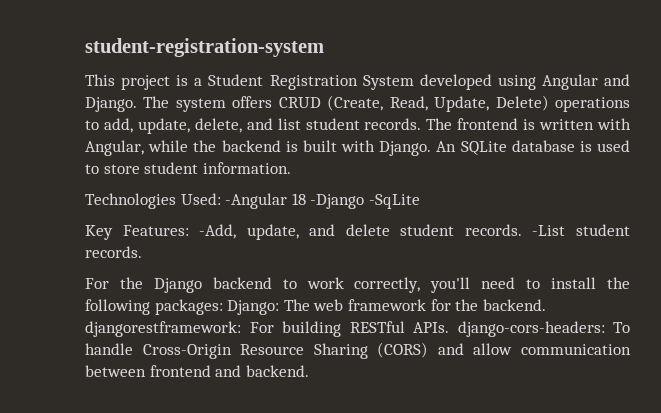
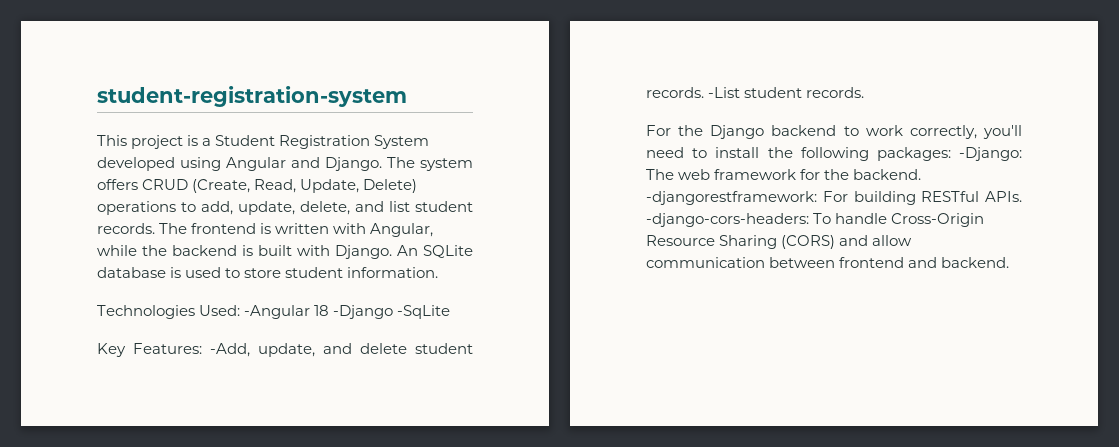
[227,300,280,315] Django: -> [959,147,1022,161] -Django:
[85,321,241,337] djangorestframework: -> [646,191,817,205] -djangorestframework:
[457,321,605,337] django-cors-headers: -> [646,213,809,227] -django-cors-headers:

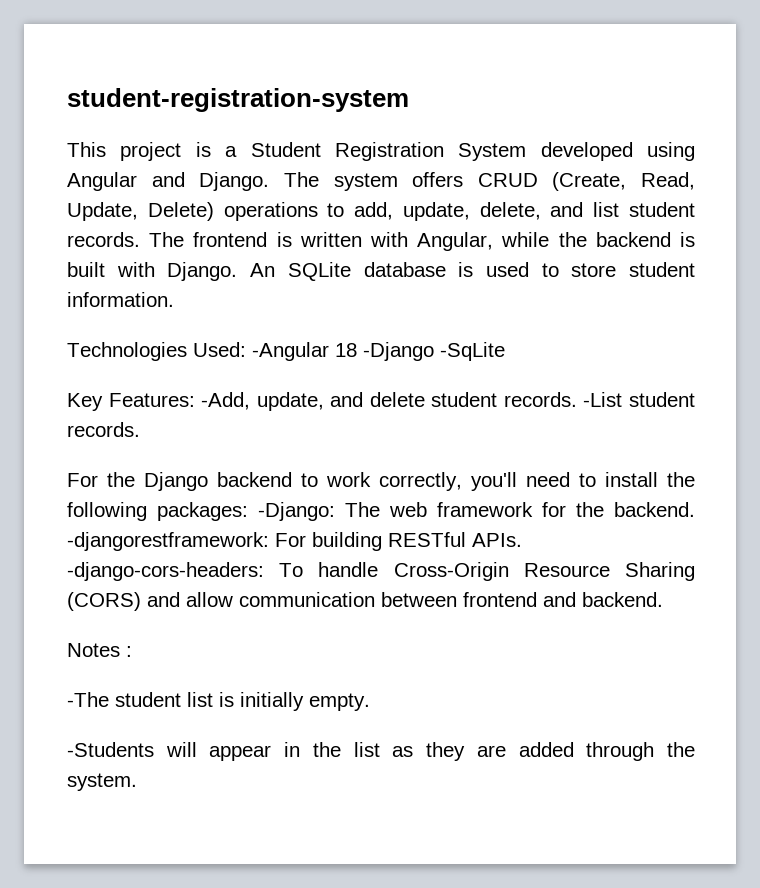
(1010, 262) none -> [67,643,132,657] [67,692,370,711] [67,742,696,761] [67,773,137,791] // Notes : // -The student list is initially empty. // -Students will appear in the list as they are added through the system.

